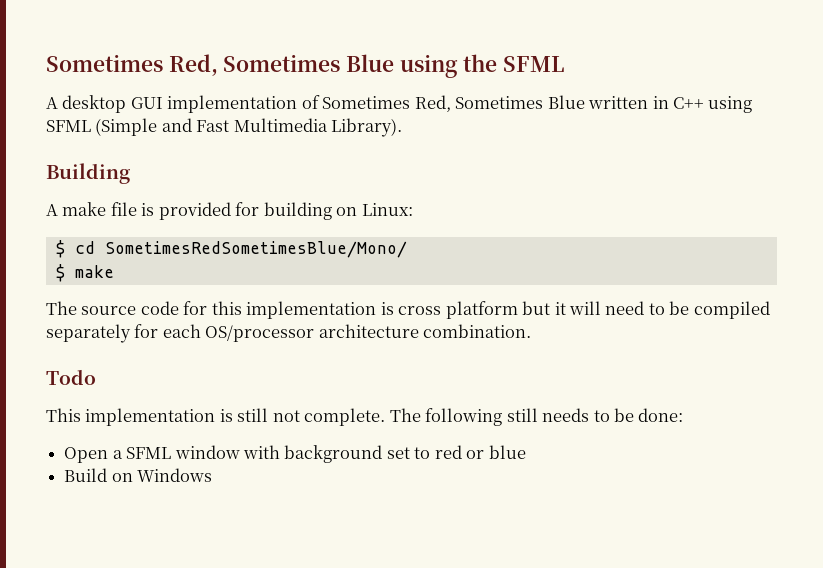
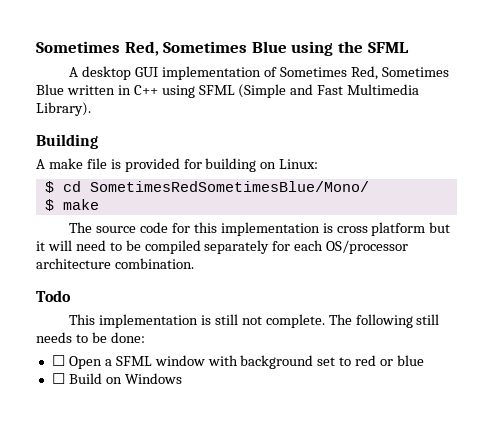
(684, 415) none -> [51,355,65,366] ☐
(526, 452) none -> [51,373,65,384] ☐

